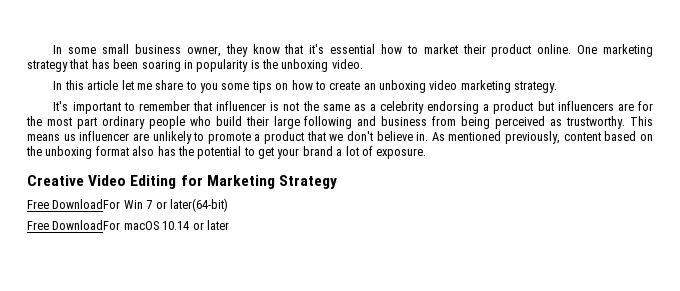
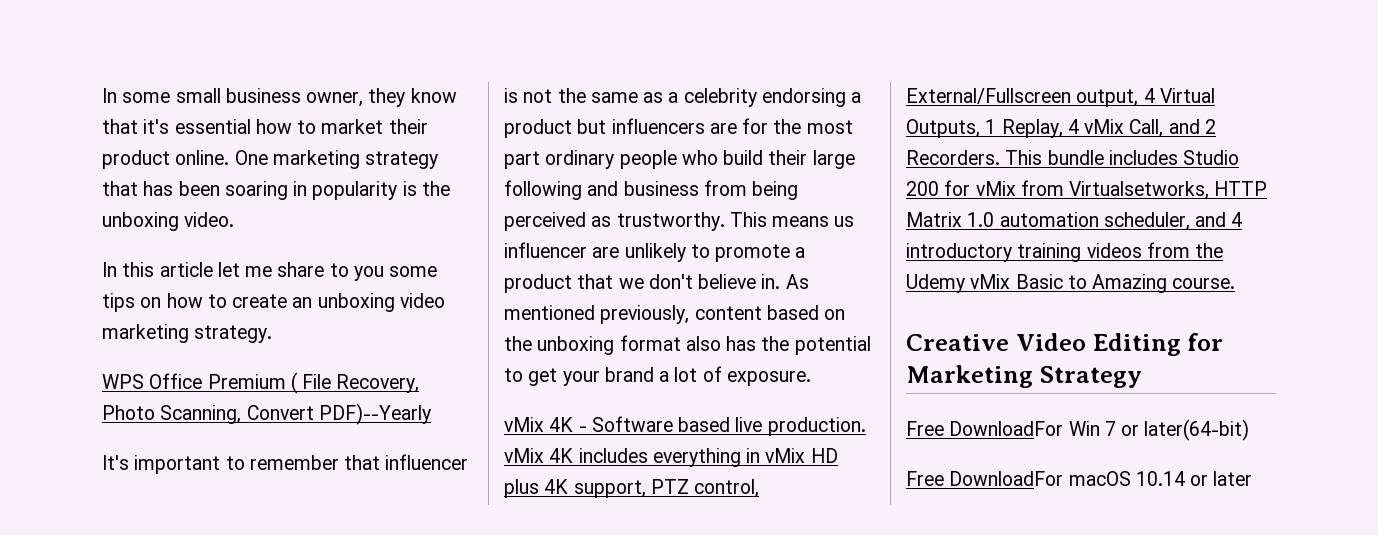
(558, 87) none -> [102,372,420,394] [102,403,431,425] // WPS Office Premium ( File Recovery, Photo Scanning, Convert PDF)--Yearly
(427, 153) none -> [504,416,866,436] [504,448,838,467] [504,479,760,498] [906,88,1215,107] [906,119,1216,138] [906,150,1240,165] [906,180,1268,200] [906,212,1243,231] [906,242,1224,262] [906,274,1236,293] // vMix 4K - Software based live production. vMix 4K includes everything in vMix HD plus 4K support, PTZ control, External/Fullscreen output, 4 Virtual Outputs, 1 Replay, 4 vMix Call, and 2 Recorders. This bundle includes Studio 200 for vMix from Virtualsetworks, HTTP Matrix 1.0 automation scheduler, and 4 introductory training videos from the Udemy vMix Basic to Amazing course.

